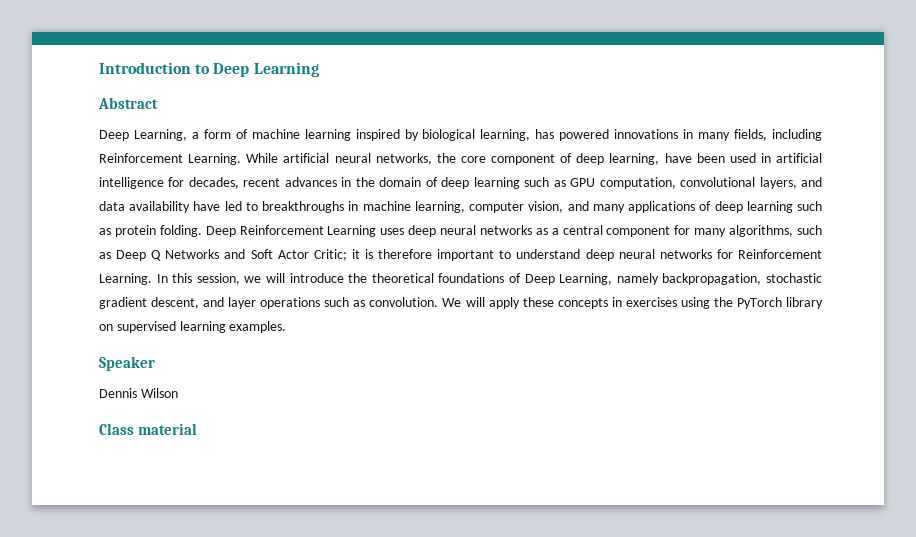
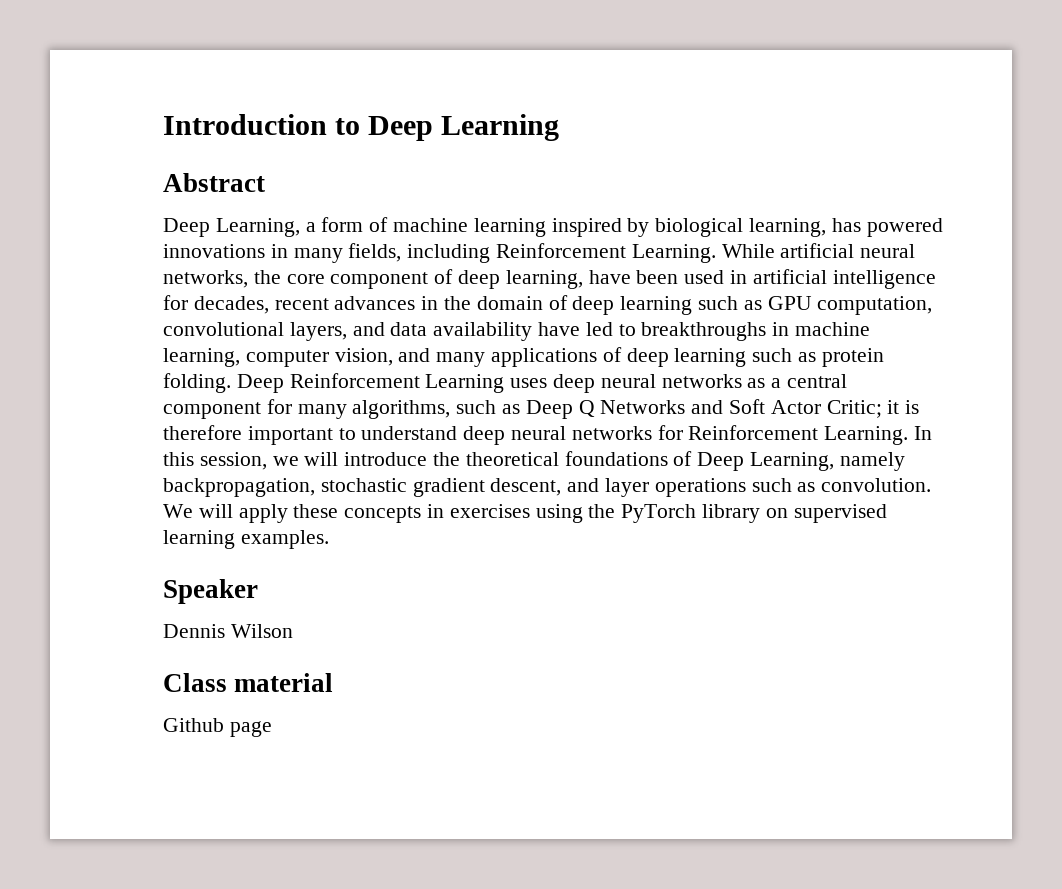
(198, 429) none -> [163,718,272,737] // Github page

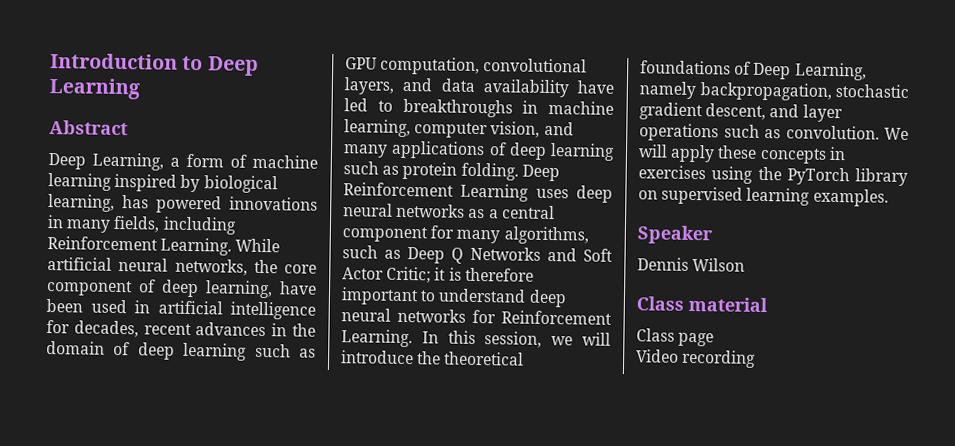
[163,718,224,732] Github -> [636,328,675,342] Class
(272, 729) none -> [636,349,757,368] // Video recording

